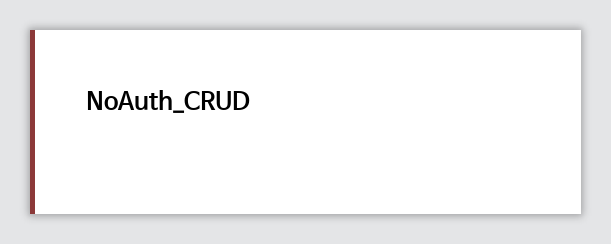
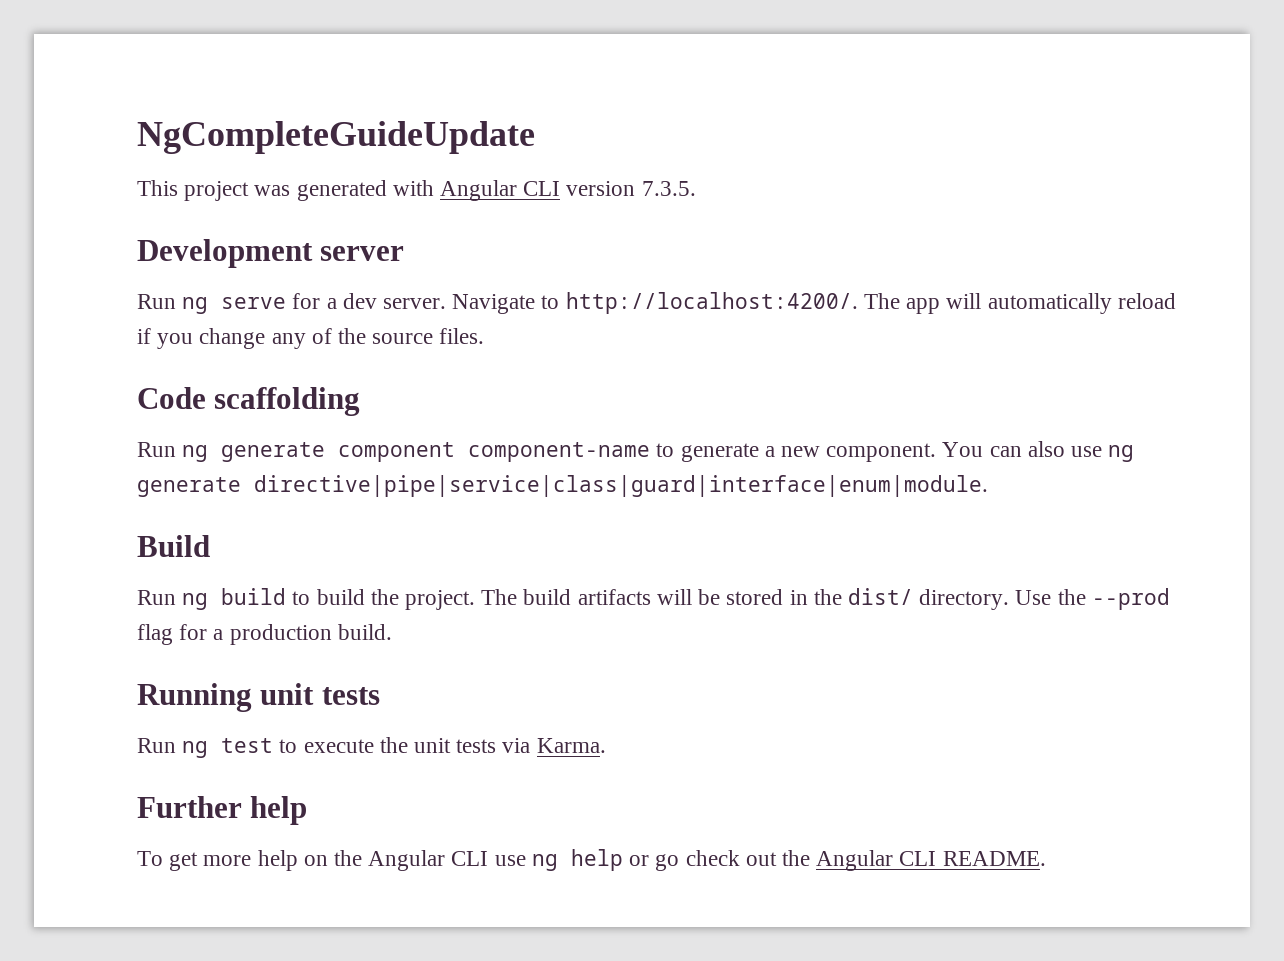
[86,90,250,113] NoAuth_CRUD -> [137,121,535,154] [137,180,696,201] [137,239,405,268] [137,292,1176,314] [137,328,485,349] [137,387,361,416] [137,441,1135,462] [137,475,988,497] [137,535,210,557] [137,588,1170,610] [137,624,392,645] [137,683,380,712] [137,737,606,758] [137,796,308,825] [137,849,1046,871] NgCompleteGuideUpdate // This project was generated with Angular CLI version 7.3.5. // Development server // Run ng serve for a dev server. Navigate to http://localhost:4200/. The app will automatically reload if you change any of the source files. // Code scaffolding // Run ng generate component component-name to generate a new component. You can also use ng generate directive|pipe|service|class|guard|interface|enum|module. // Build // Run ng build to build the project. The build artifacts will be stored in the dist/ directory. Use the --prod flag for a production build. // Running unit tests // Run ng test to execute the unit tests via Karma. // Further help // To get more help on the Angular CLI use ng help or go check out the Angular CLI README.

